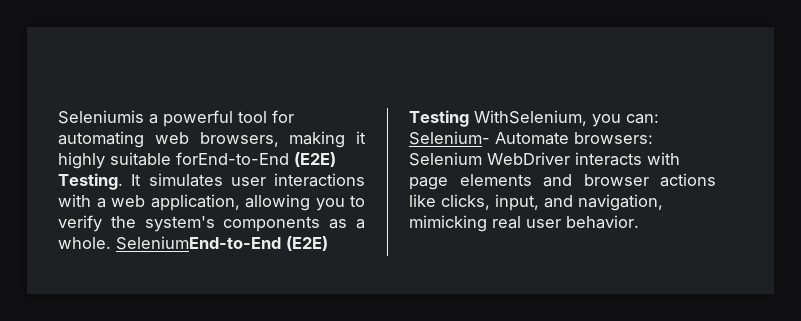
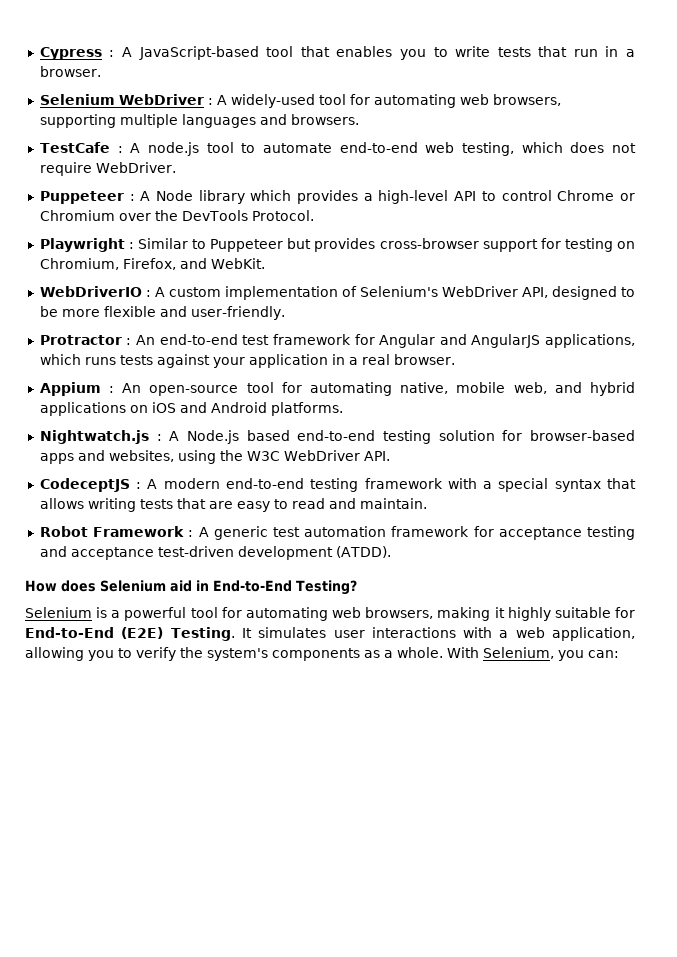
[58,110,144,124] Seleniumis -> [39,46,635,60] [39,66,101,77] [39,94,561,108] [39,114,359,128] [39,142,636,156] [39,162,176,176] [39,190,635,204] [39,210,314,221] [39,238,636,252] [39,258,265,270] [39,286,635,300] [39,306,285,320] [39,334,635,348] [39,354,455,368] [39,382,635,396] [39,402,343,416] [39,430,635,444] [39,450,390,464] [39,478,636,492] [39,498,427,512] [39,526,635,540] [39,546,391,560] [25,580,357,595] [25,607,108,618] Cypress : A JavaScript-based tool that enables you to write tests that run in a browser. // Selenium WebDriver : A widely-used tool for automating web browsers, supporting multiple languages and browsers. // TestCafe : A node.js tool to automate end-to-end web testing, which does not require WebDriver. // Puppeteer : A Node library which provides a high-level API to control Chrome or Chromium over the DevTools Protocol. // Playwright : Similar to Puppeteer but provides cross-browser support for testing on Chromium, Firefox, and WebKit. // WebDriverIO : A custom implementation of Selenium's WebDriver API, designed to be more flexible and user-friendly. // Protractor : An end-to-end test framework for Angular and AngularJS applications, which runs tests against your application in a real browser. // Appium : An open-source tool for automating native, mobile web, and hybrid applications on iOS and Android platforms. // Nightwatch.js : A Node.js based end-to-end testing solution for browser-based apps and websites, using the W3C WebDriver API. // CodeceptJS : A modern end-to-end testing framework with a special syntax that allows writing tests that are easy to read and maintain. // Robot Framework : A generic test automation framework for acceptance testing and acceptance test-driven development (ATDD). // How does Selenium aid in End-to-End Testing? // Selenium is
[176,152,289,165] forEnd-to-End -> [615,607,635,618] [25,627,114,638] for End-to-End
[116,236,328,251] [409,110,659,127] [409,131,653,145] [409,152,680,166] [409,173,716,190] [409,194,663,211] [409,215,639,232] SeleniumEnd-to-End (E2E) Testing WithSelenium, you can: Selenium- Automate browsers: Selenium WebDriver interacts with page elements and browser actions like clicks, input, and navigation, mimicking real user behavior. -> [447,647,619,661] With Selenium, you can:

